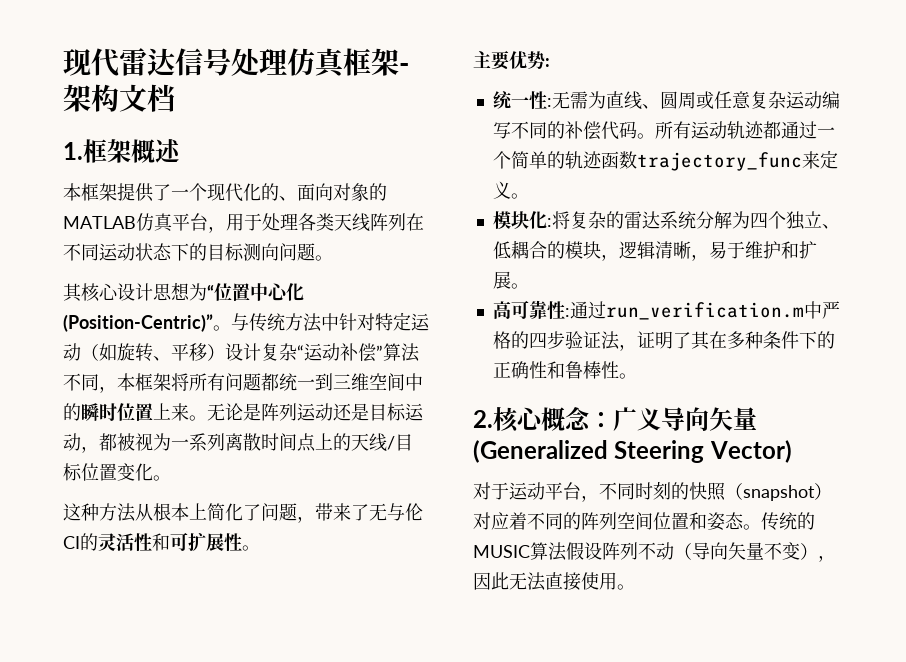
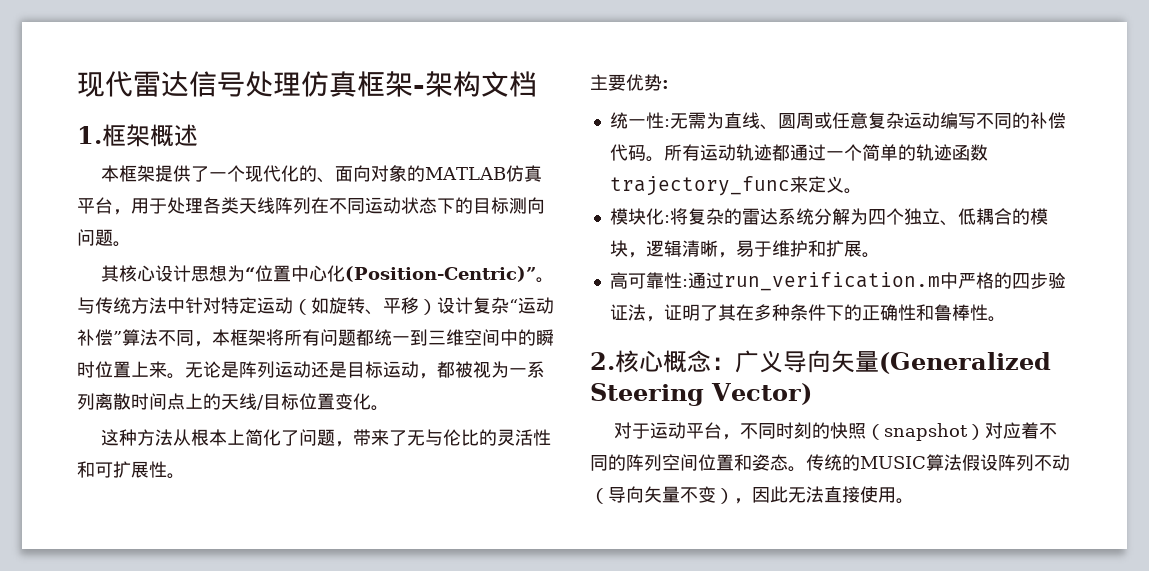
[63,536,80,549] CI -> [460,429,479,446] 比

